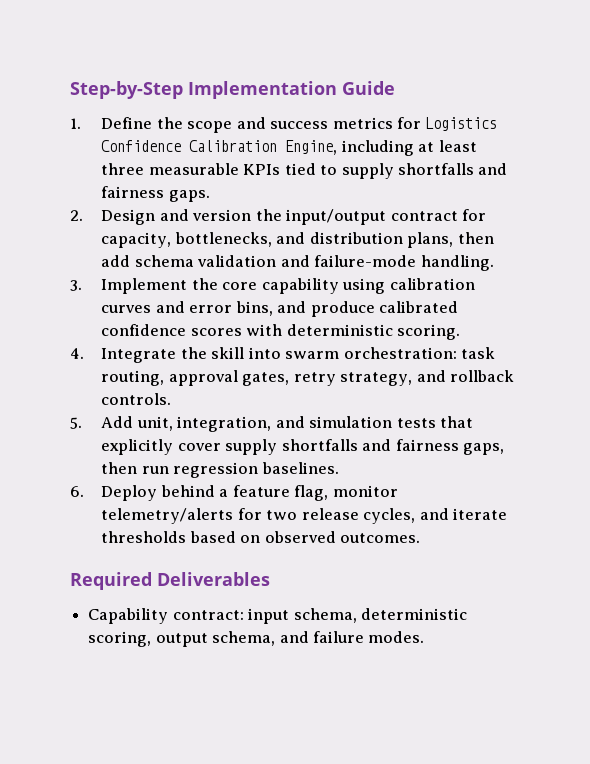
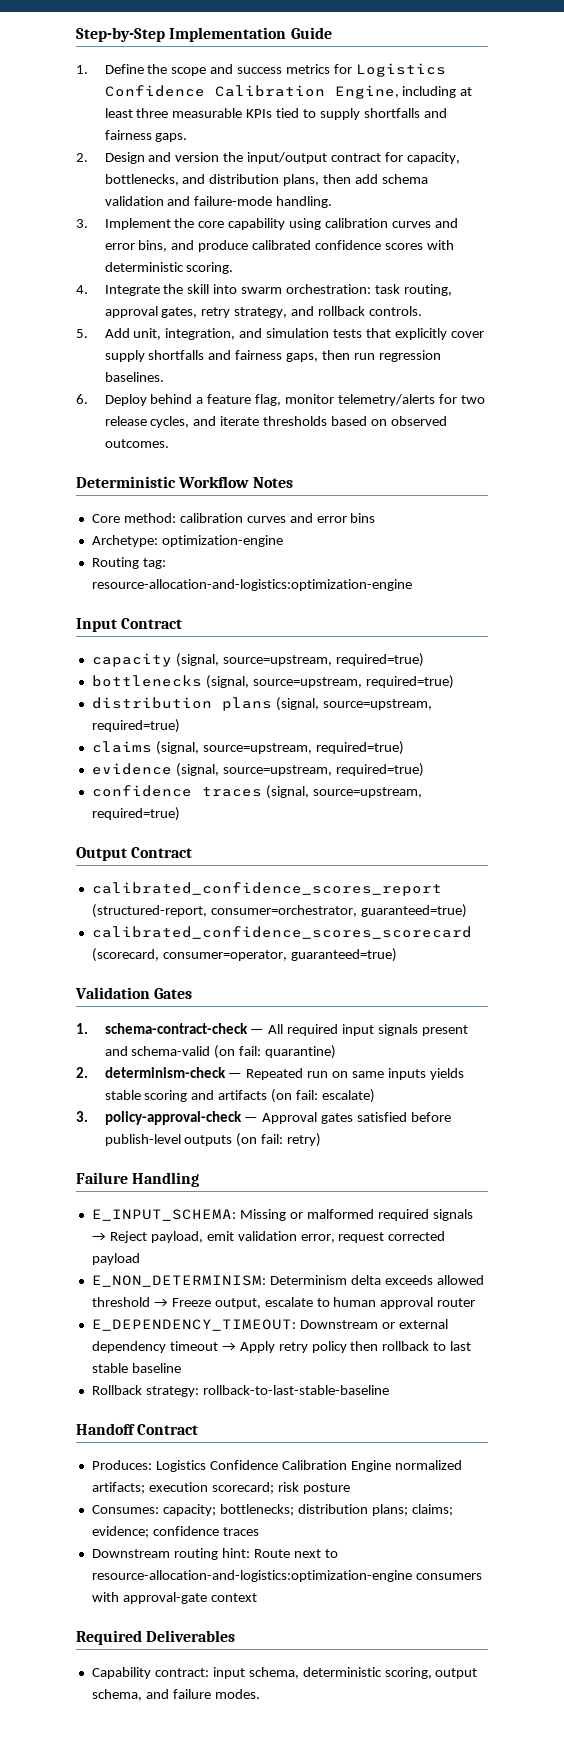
(421, 538) none -> [76,476,293,488] [91,513,376,523] [91,535,283,547] [91,557,166,569] [91,579,412,591] [76,618,183,632] [91,653,424,667] [91,675,454,689] [91,697,432,711] [91,719,180,733] [91,741,404,755] [91,763,424,777] [91,785,422,799] [91,807,180,821] [76,847,193,861] [91,882,442,896] [91,904,467,918] [91,926,472,939] [91,948,397,962] [75,987,193,999] [76,1023,469,1036] [104,1045,337,1059] [76,1067,464,1080] [104,1089,376,1103] [76,1111,452,1125] [104,1133,322,1147] [76,1172,200,1187] [91,1209,473,1221] [91,1231,446,1243] [91,1253,140,1265] [91,1275,484,1287] [91,1297,476,1309] [91,1319,448,1331] [91,1341,472,1353] [91,1363,181,1373] [91,1385,389,1397] [76,1423,199,1435] [91,1460,462,1472] [91,1482,350,1494] [91,1504,453,1516] [91,1526,259,1538] [91,1548,338,1560] [91,1570,482,1582] [91,1592,257,1604] // Deterministic Workflow Notes // Core method: calibration curves and error bins // Archetype: optimization-engine // Routing tag: resource-allocation-and-logistics:optimization-engine // Input Contract // capacity (signal, source=upstream, required=true) // bottlenecks (signal, source=upstream, required=true) // distribution plans (signal, source=upstream, required=true) // claims (signal, source=upstream, required=true) // evidence (signal, source=upstream, required=true) // confidence traces (signal, source=upstream, required=true) // Output Contract // calibrated_confidence_scores_report (structured-report, consumer=orchestrator, guaranteed=true) // calibrated_confidence_scores_scorecard (scorecard, consumer=operator, guaranteed=true) // Validation Gates // 1. schema-contract-check — All required input signals present and schema-valid (on fail: quarantine) // 2. determinism-check — Repeated run on same inputs yields stable scoring and artifacts (on fail: escalate) // 3. policy-approval-check — Approval gates satisfied before publish-level outputs (on fail: retry) // Failure Handling // E_INPUT_SCHEMA: Missing or malformed required signals → Reject payload, emit validation error, request corrected payload // E_NON_DETERMINISM: Determinism delta exceeds allowed threshold → Freeze output, escalate to human approval router // E_DEPENDENCY_TIMEOUT: Downstream or external dependency timeout → Apply retry policy then rollback to last stable baseline // Rollback strategy: rollback-to-last-stable-baseline // Handoff Contract // Produces: Logistics Confidence Calibration Engine normalized artifacts; execution scorecard; risk posture // Consumes: capacity; bottlenecks; distribution plans; claims; evidence; confidence traces // Downstream routing hint: Route next to resource-allocation-and-logistics:optimization-engine consumers with approval-gate context

